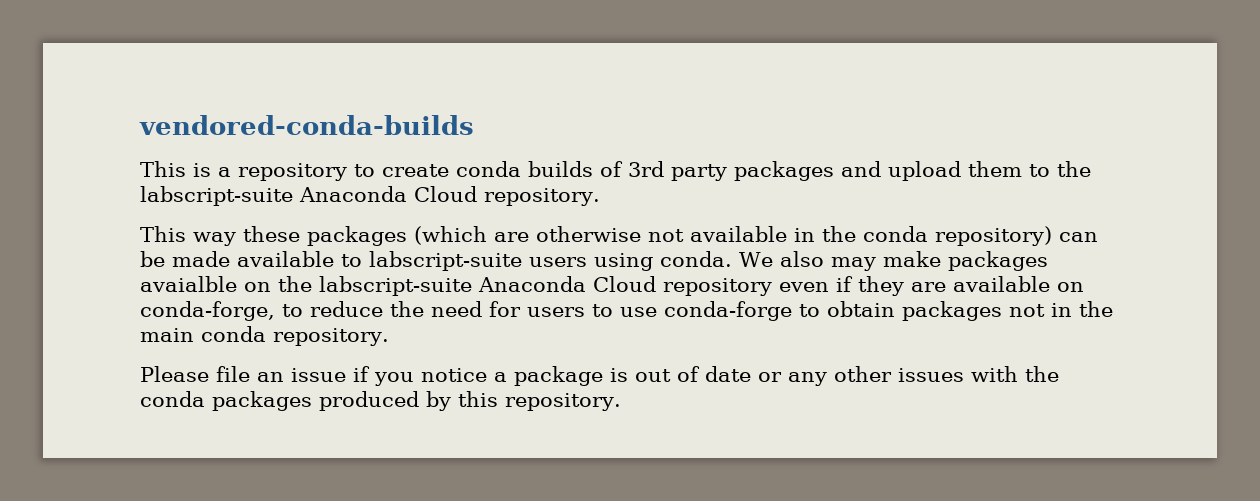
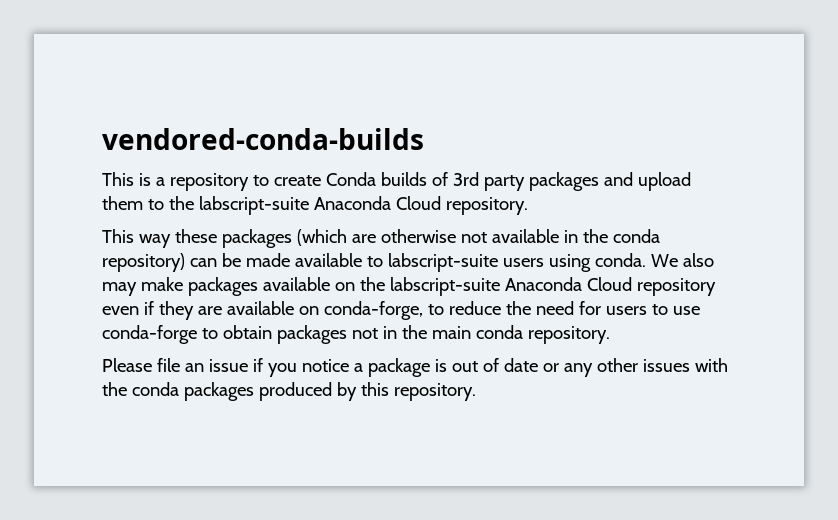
[456,161,521,177] conda -> [325,172,376,186] Conda
[140,276,237,292] avaialble -> [262,277,330,291] available

